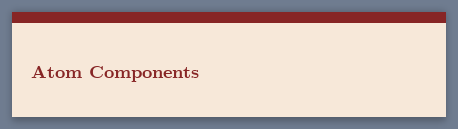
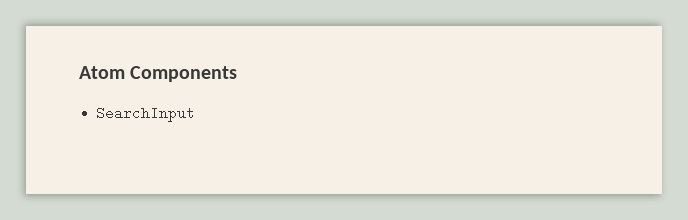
(199, 74) none -> [96,106,196,122] // SearchInput

